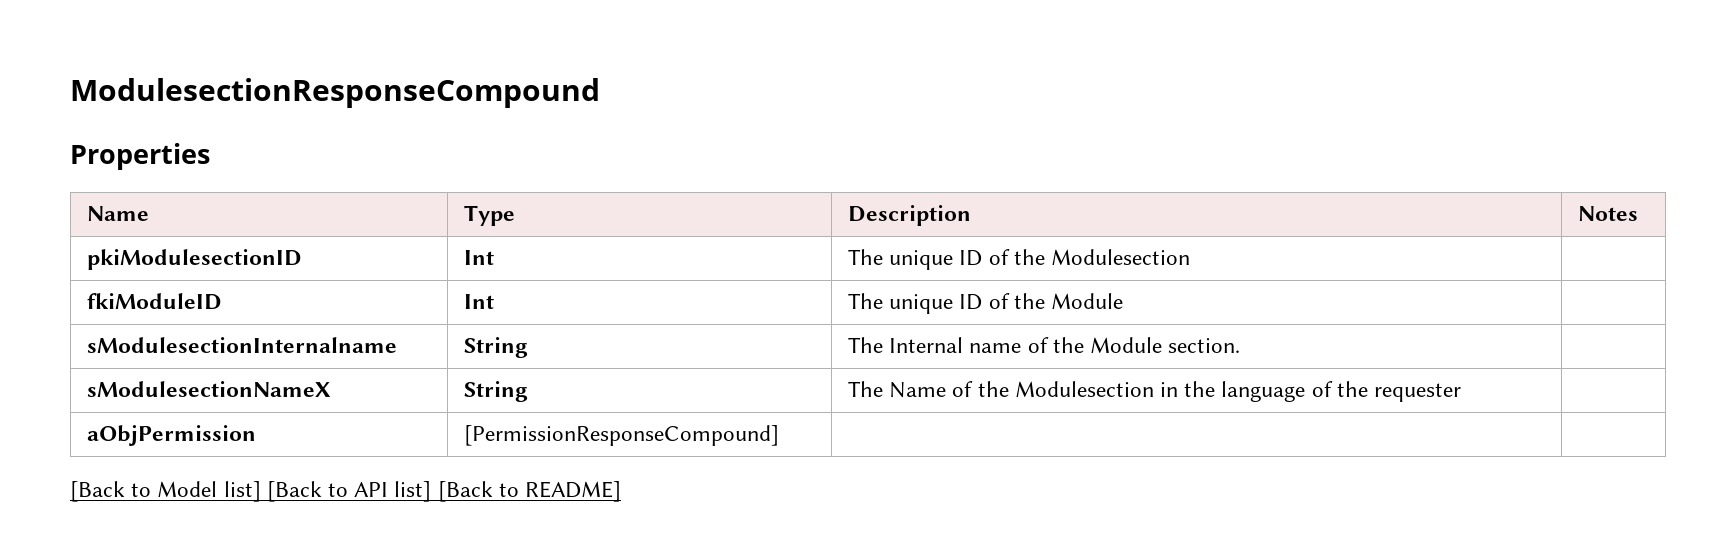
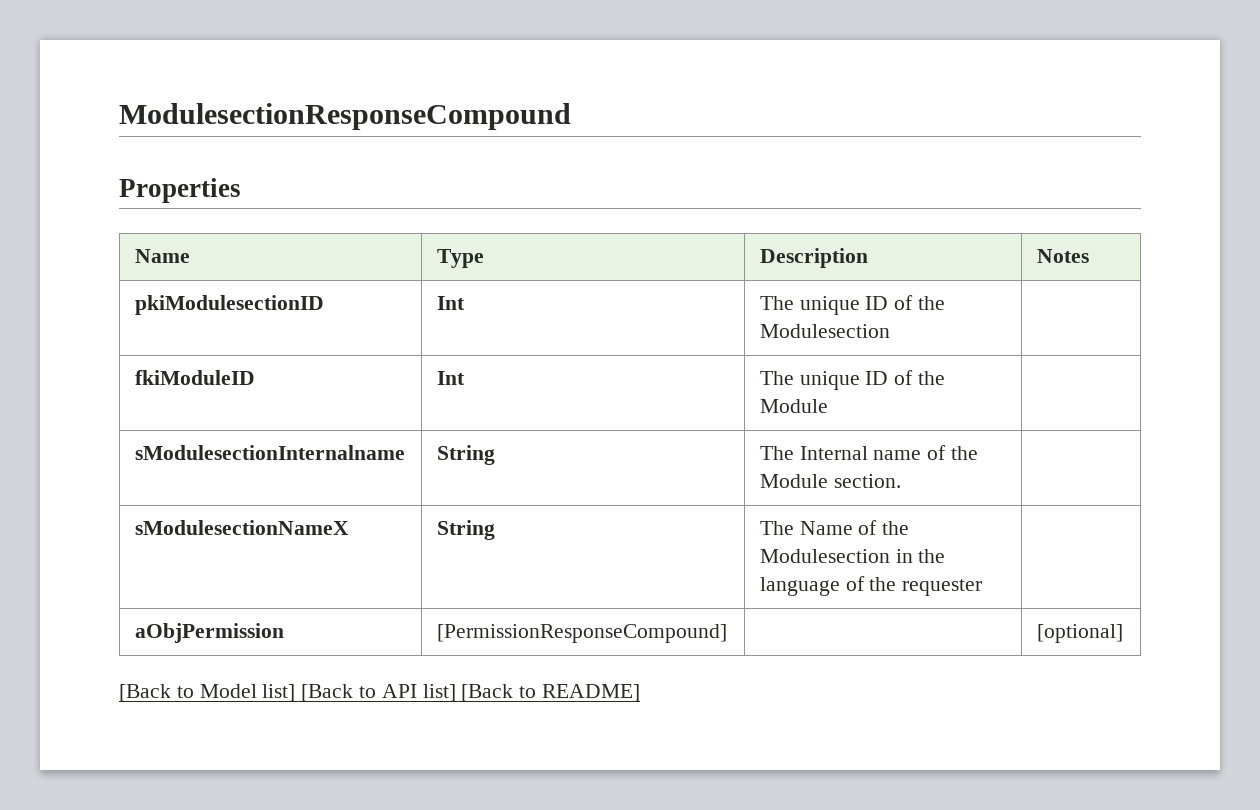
(779, 435) none -> [1036,624,1123,643] [optional]

